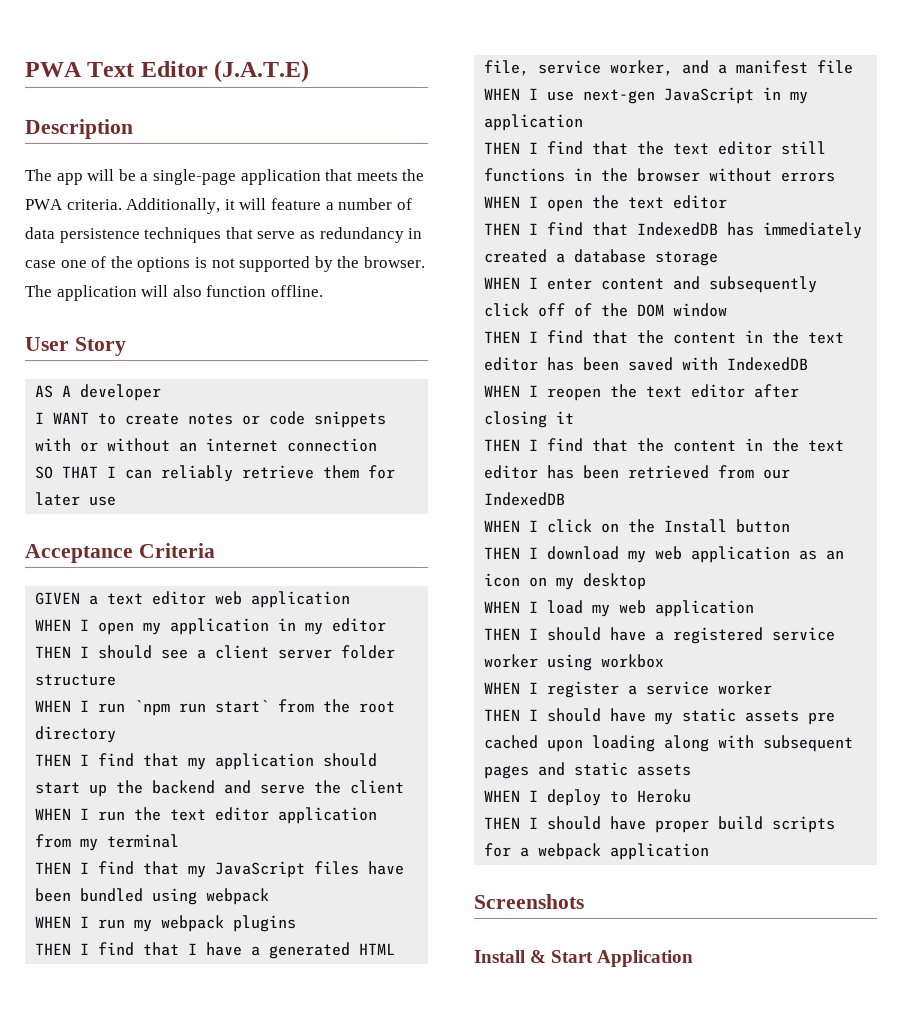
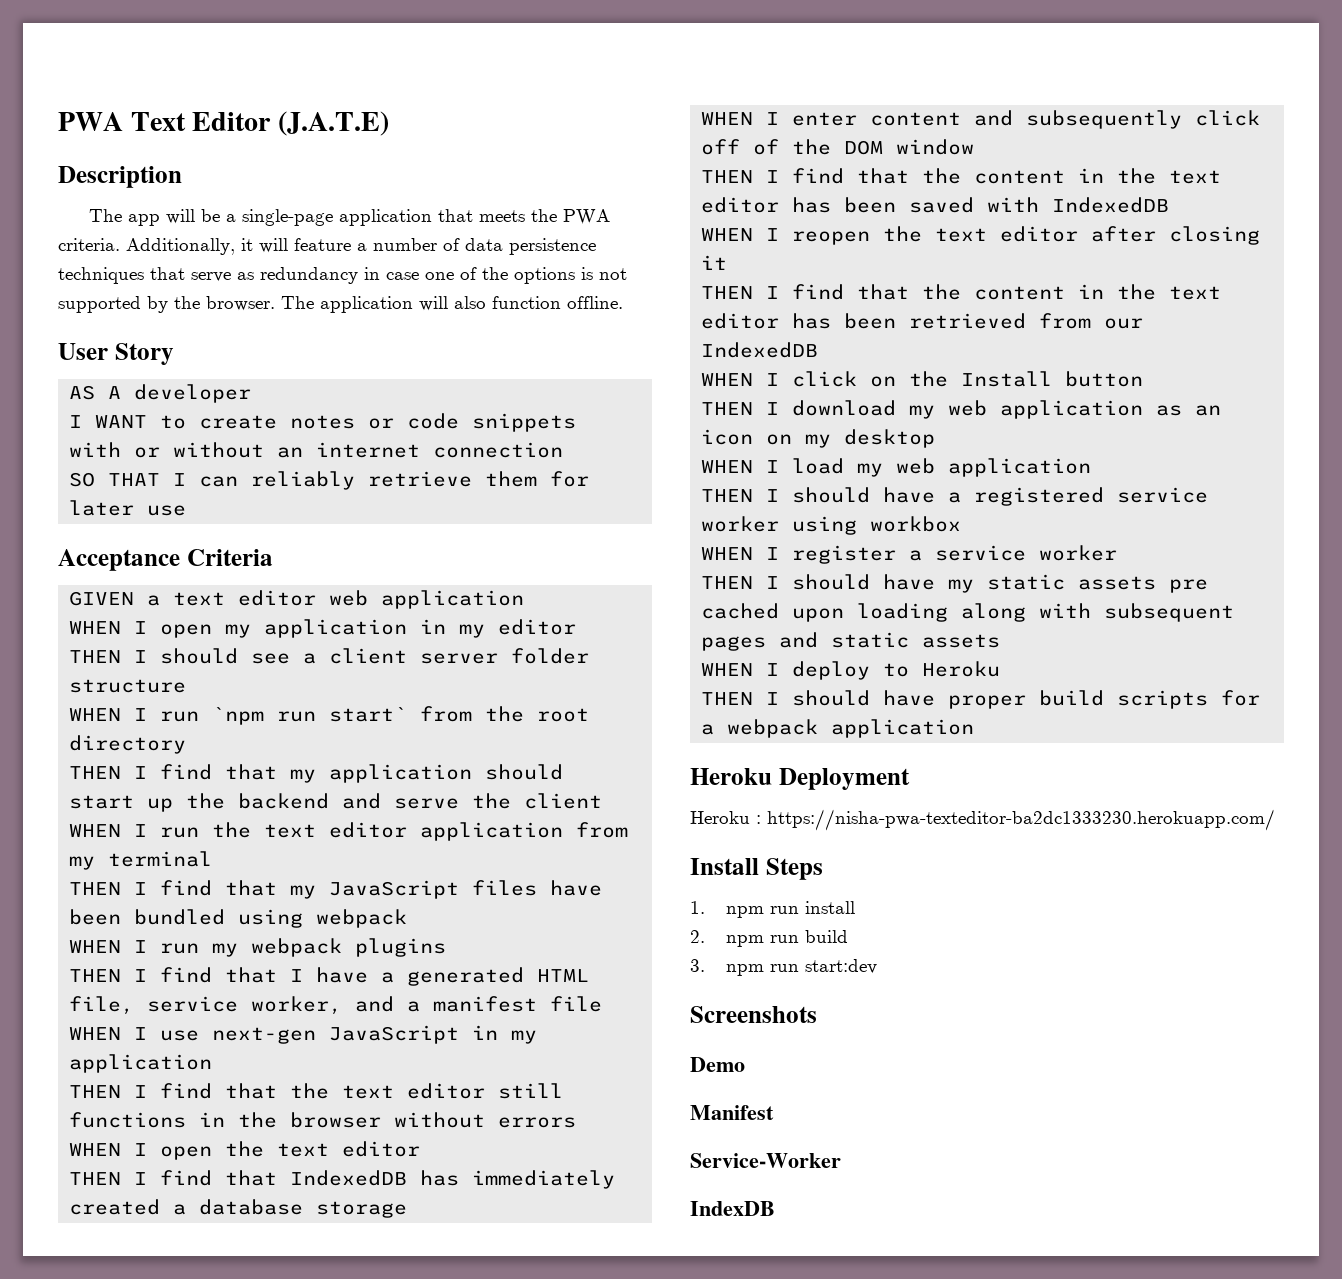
[474,894,584,909] [474,950,694,967] Screenshots // Install & Start Application -> [690,768,910,790] [690,809,1275,831] [690,858,823,880] [690,901,856,918] [690,930,849,947] [690,959,878,976] [690,1006,817,1023] [690,1057,745,1072] [690,1105,774,1120] [690,1153,841,1168] [690,1201,775,1216] Heroku Deployment // Heroku : https://nisha-pwa-texteditor-ba2dc1333230.herokuapp.com/ // Install Steps // 1. npm run install // 2. npm run build // 3. npm run start:dev // Screenshots // Demo // Manifest // Service-Worker // IndexDB

